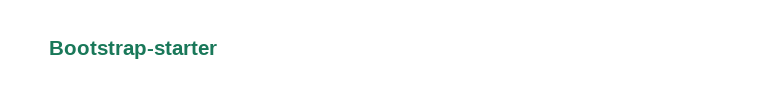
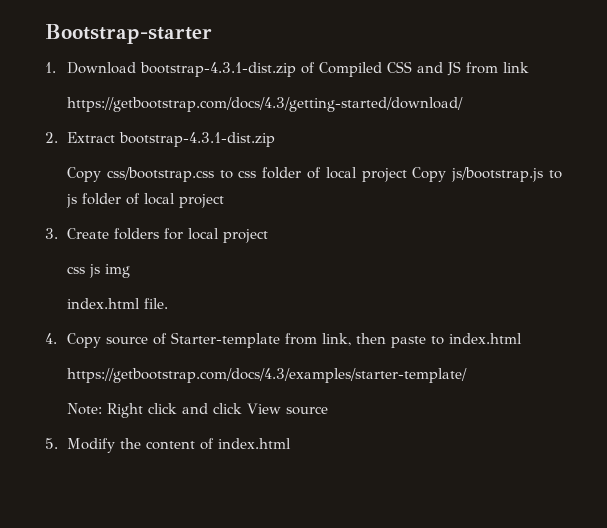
(217, 50) none -> [45,61,529,77] [66,97,463,112] [45,132,275,147] [66,167,562,182] [65,193,224,208] [45,228,268,243] [66,264,130,278] [66,298,168,309] [45,332,522,348] [66,368,467,383] [66,403,328,418] [45,438,291,453] // 1. Download bootstrap-4.3.1-dist.zip of Compiled CSS and JS from link // https://getbootstrap.com/docs/4.3/getting-started/download/ // 2. Extract bootstrap-4.3.1-dist.zip // Copy css/bootstrap.css to css folder of local project Copy js/bootstrap.js to js folder of local project // 3. Create folders for local project // css js img // index.html file. // 4. Copy source of Starter-template from link, then paste to index.html // https://getbootstrap.com/docs/4.3/examples/starter-template/ // Note: Right click and click View source // 5. Modify the content of index.html

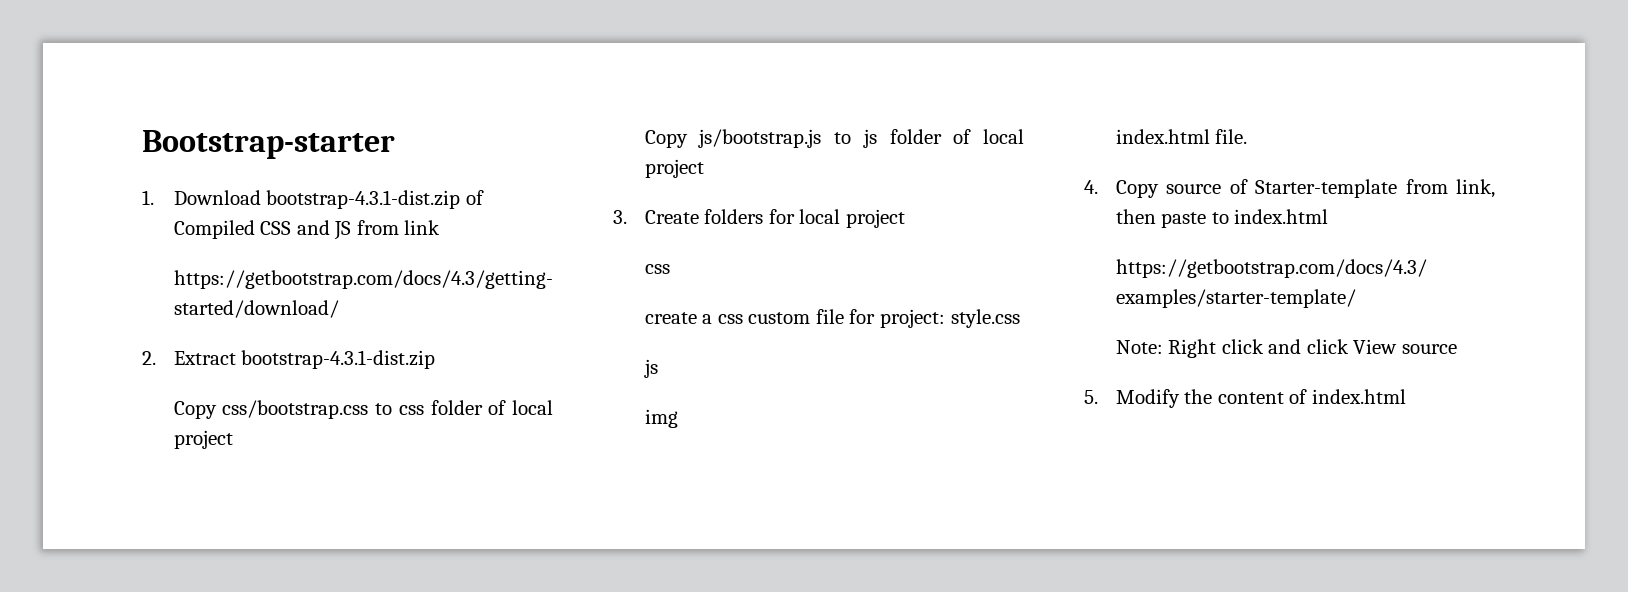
(407, 175) none -> (233, 439) //
[88,264,100,278] js -> [644,309,1020,328] [643,359,658,378] // create a css custom file for project: style.css // js //

